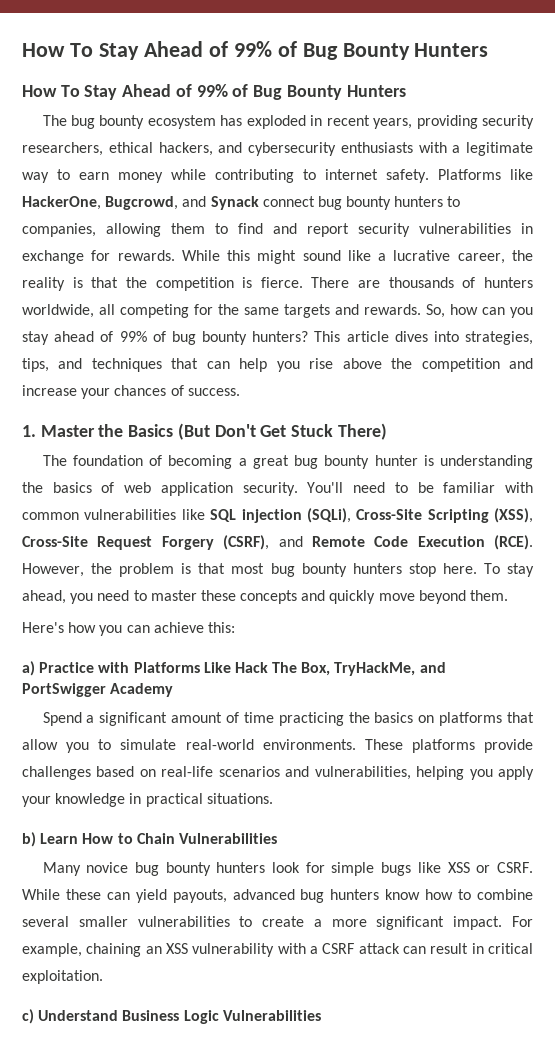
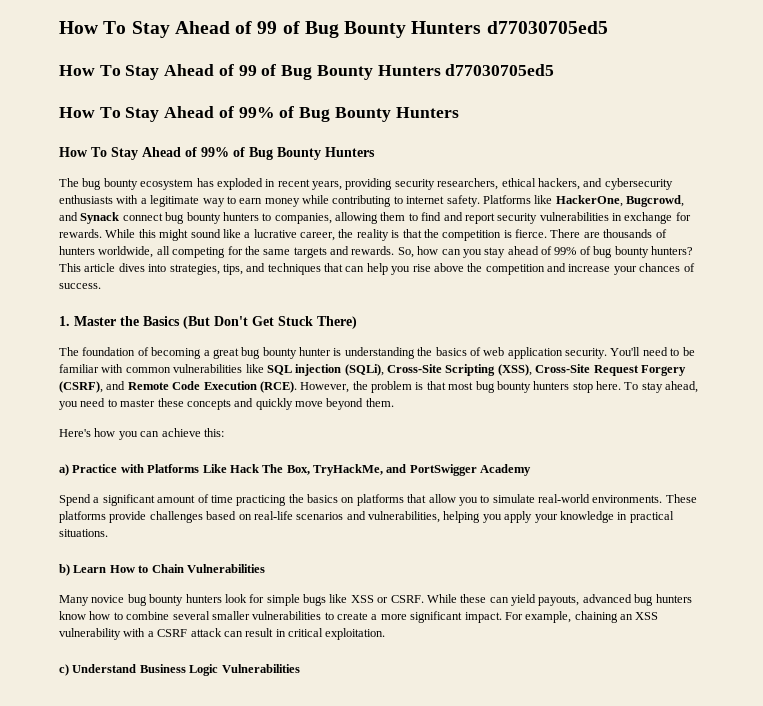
[22,41,228,60] How To Stay Ahead of -> [59,21,608,38] [59,64,555,80] [59,106,234,122] How To Stay Ahead of 99 of Bug Bounty Hunters d77030705ed5 // How To Stay Ahead of 99 of Bug Bounty Hunters d77030705ed5 // How To Stay Ahead of

